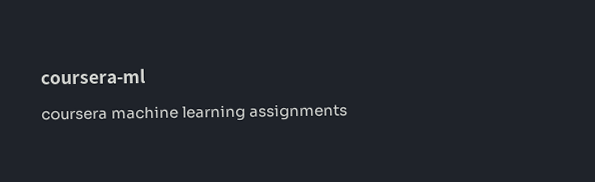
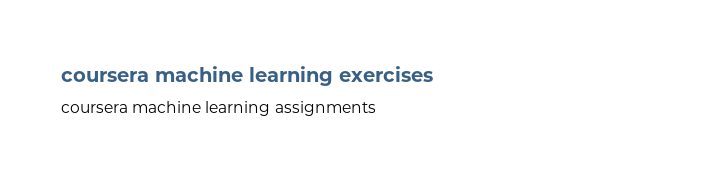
[40,68,146,85] coursera-ml -> [61,66,433,86] coursera machine learning exercises

